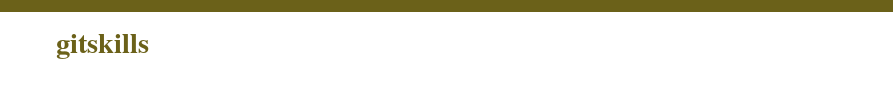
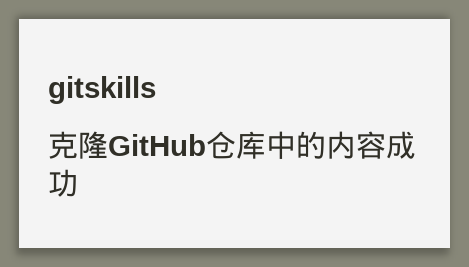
(149, 46) none -> [48,131,416,159] [48,169,78,197] // 克隆GitHub仓库中的内容成功

